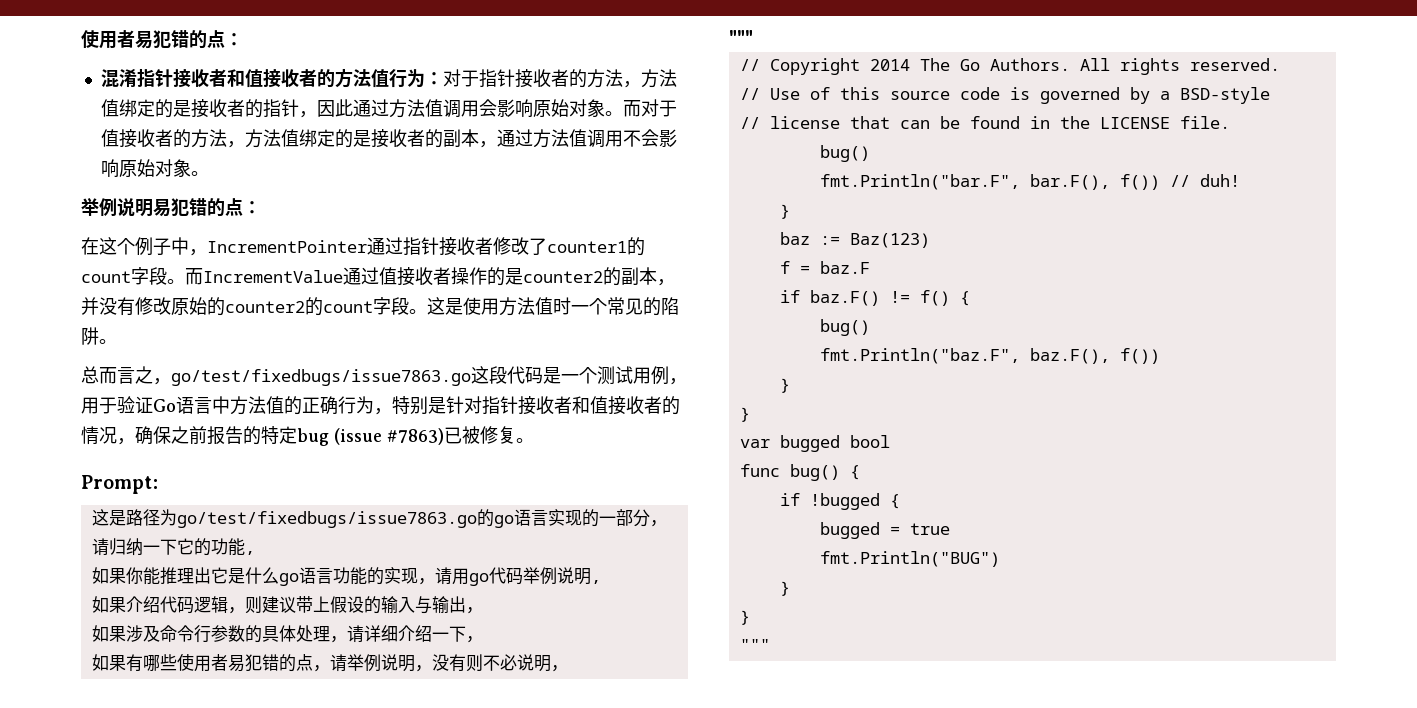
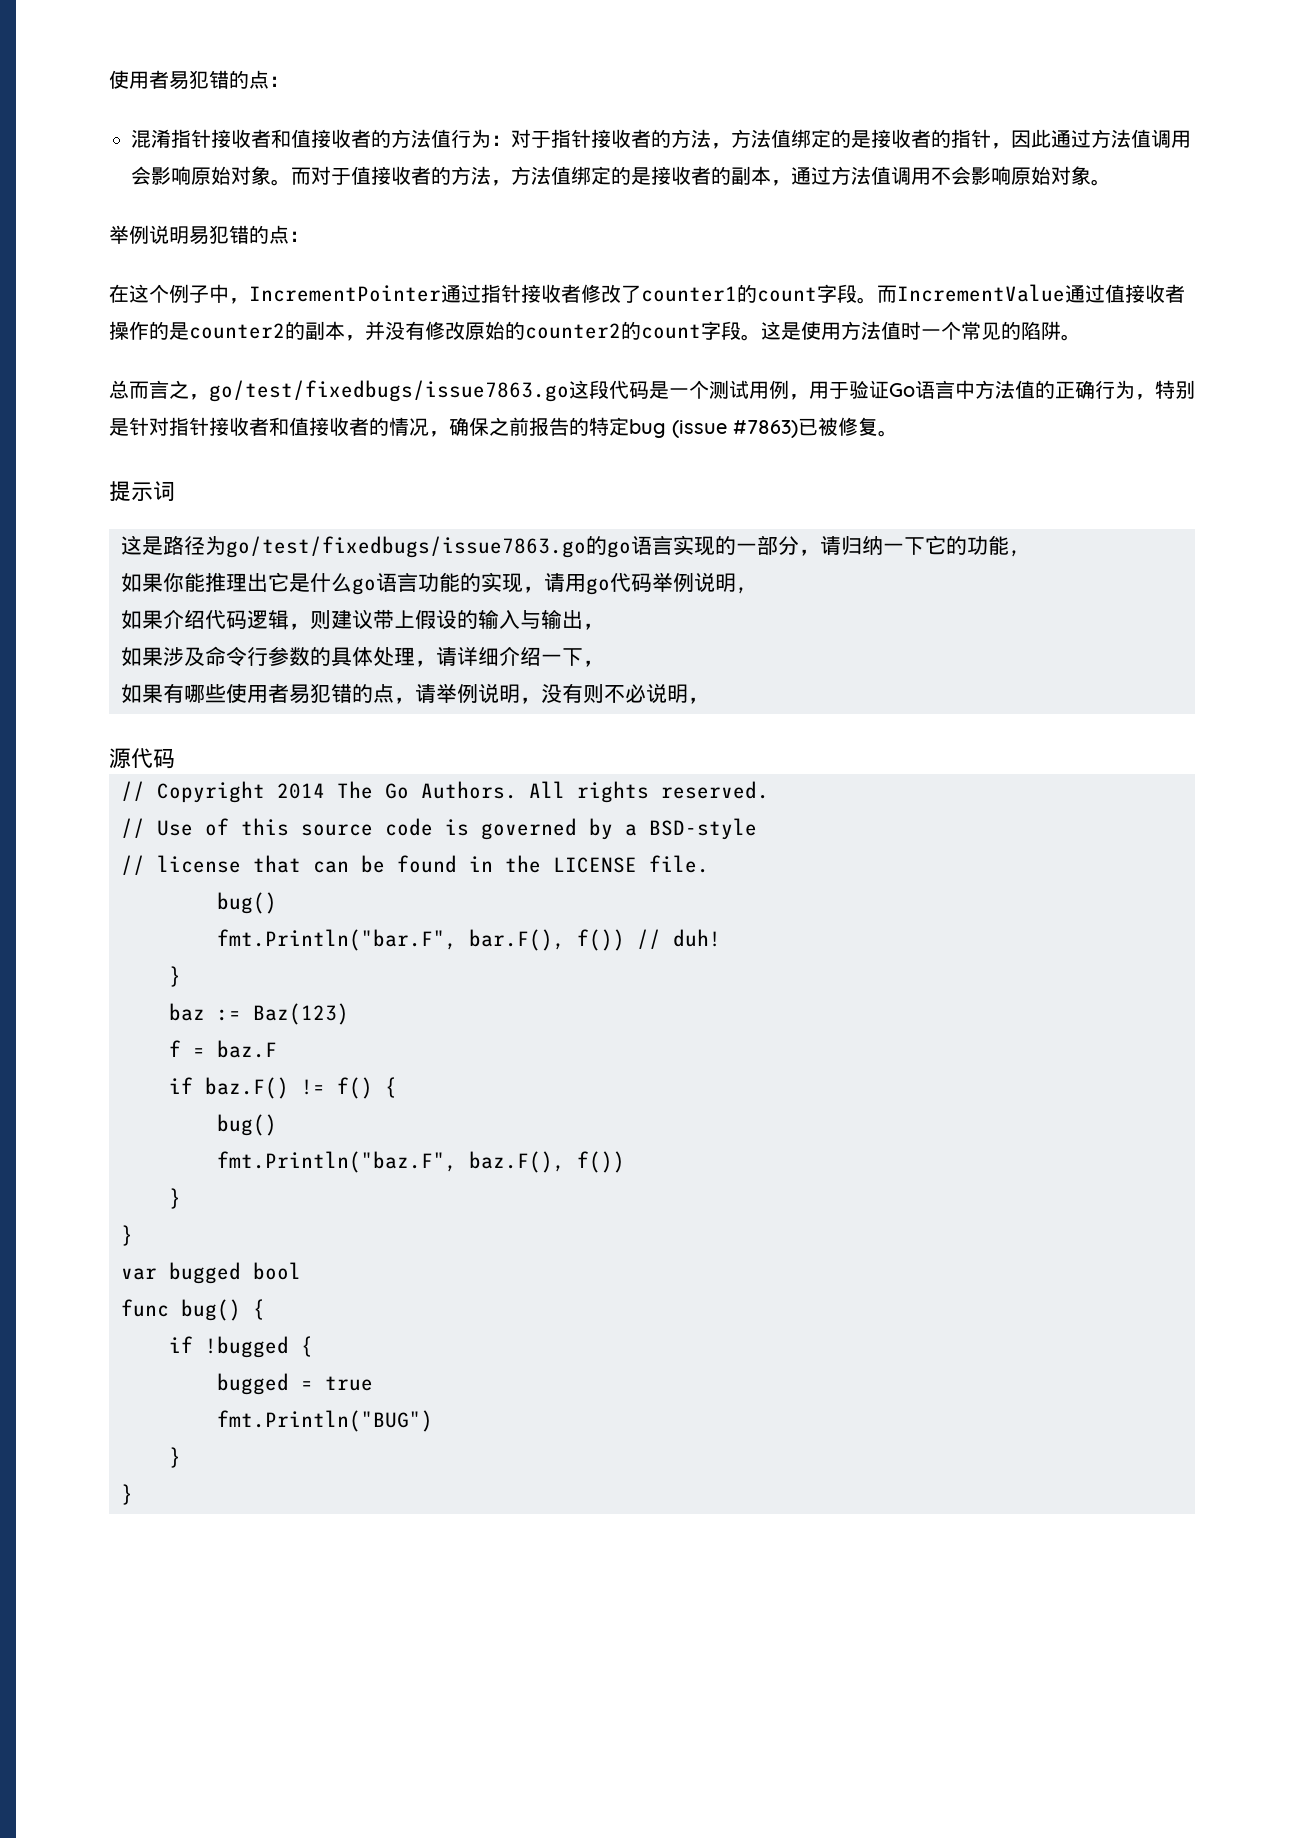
[81,475,158,494] Prompt: -> [109,481,175,501] 提示词
[729,30,753,45] """ -> [109,748,175,769] 源代码
[739,639,770,651] // """ -> (133, 1494) none

